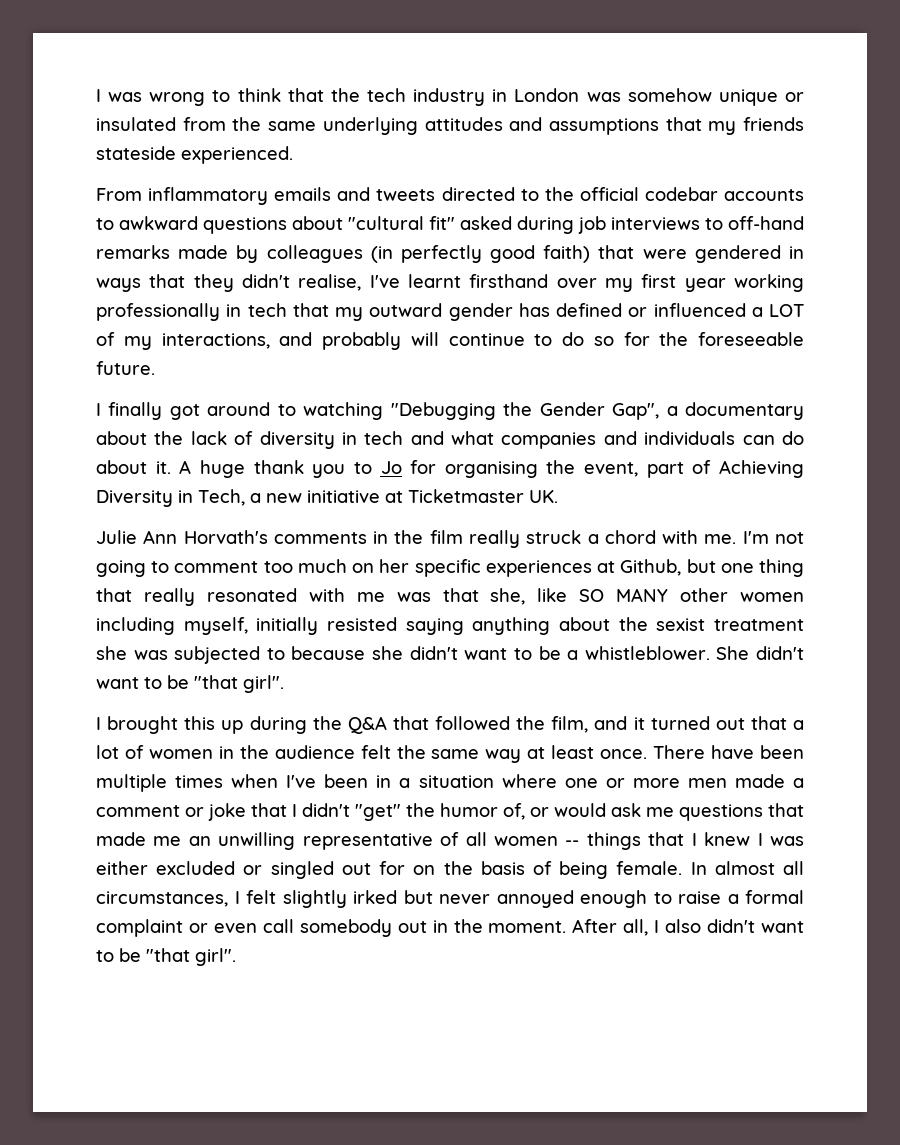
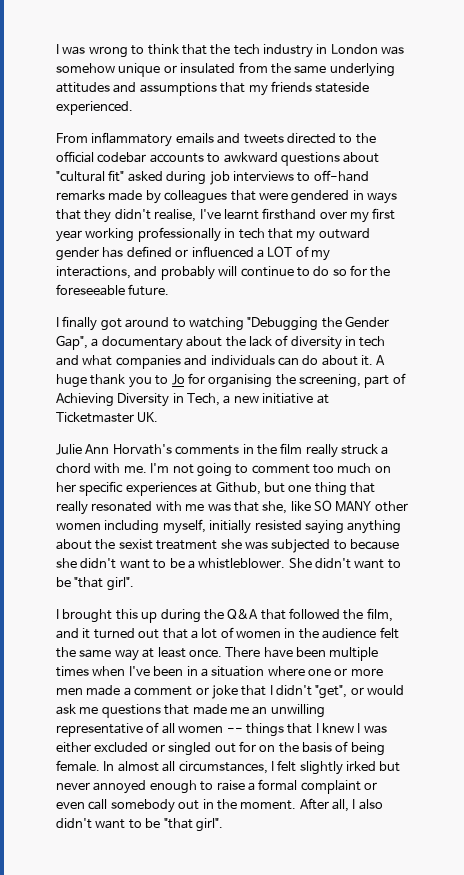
[370,245,591,263] (in perfectly good faith) -> (228, 197) none
[584,462,639,477] event, -> [299,374,361,388] screening,
[355,803,525,821] "get" the humor of, -> [315,685,348,699] "get",

